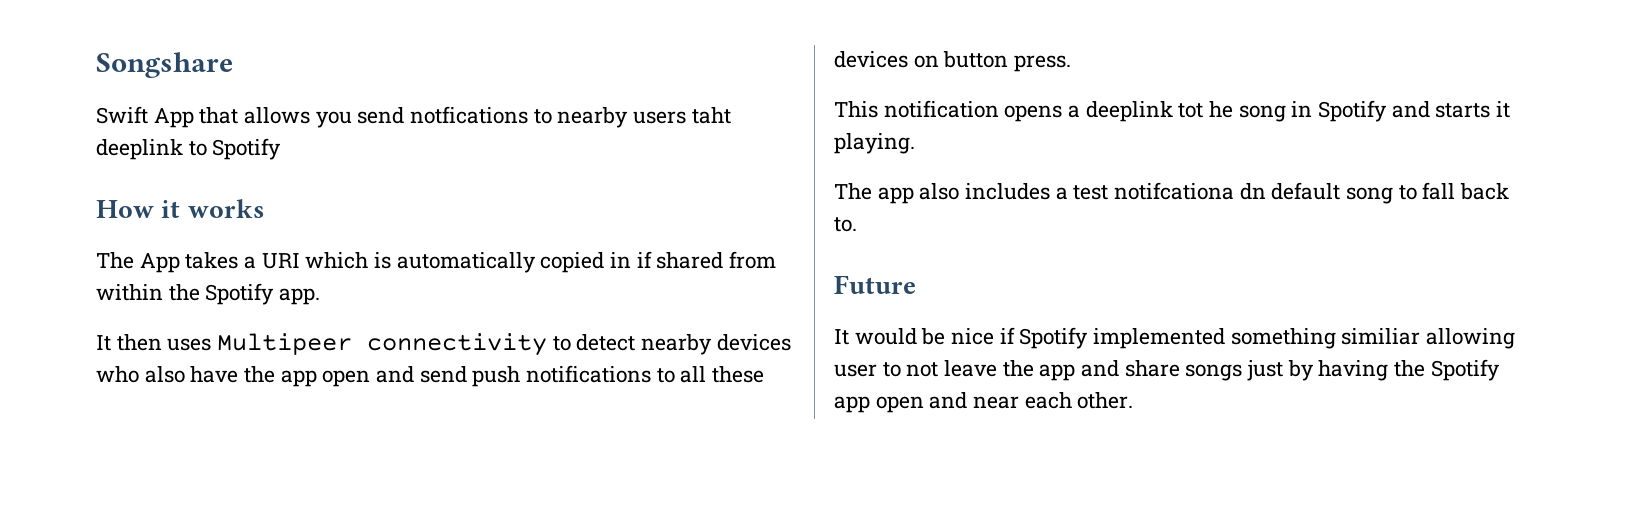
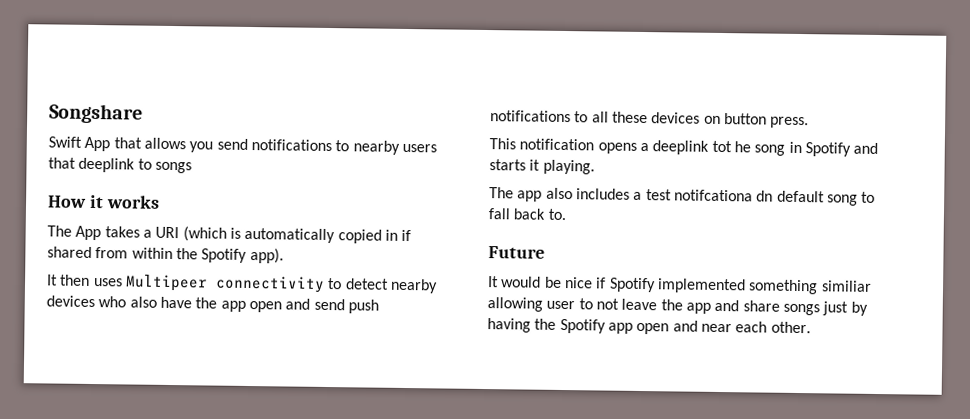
[410,106,529,124] notfications -> [250,139,332,152] notifications
[691,107,731,124] taht -> [48,157,76,169] that
[212,138,282,160] Spotify -> [154,161,192,174] songs
[305,252,369,269] which -> [182,226,227,242] (which
[279,288,321,305] app. -> [249,248,284,264] app).

